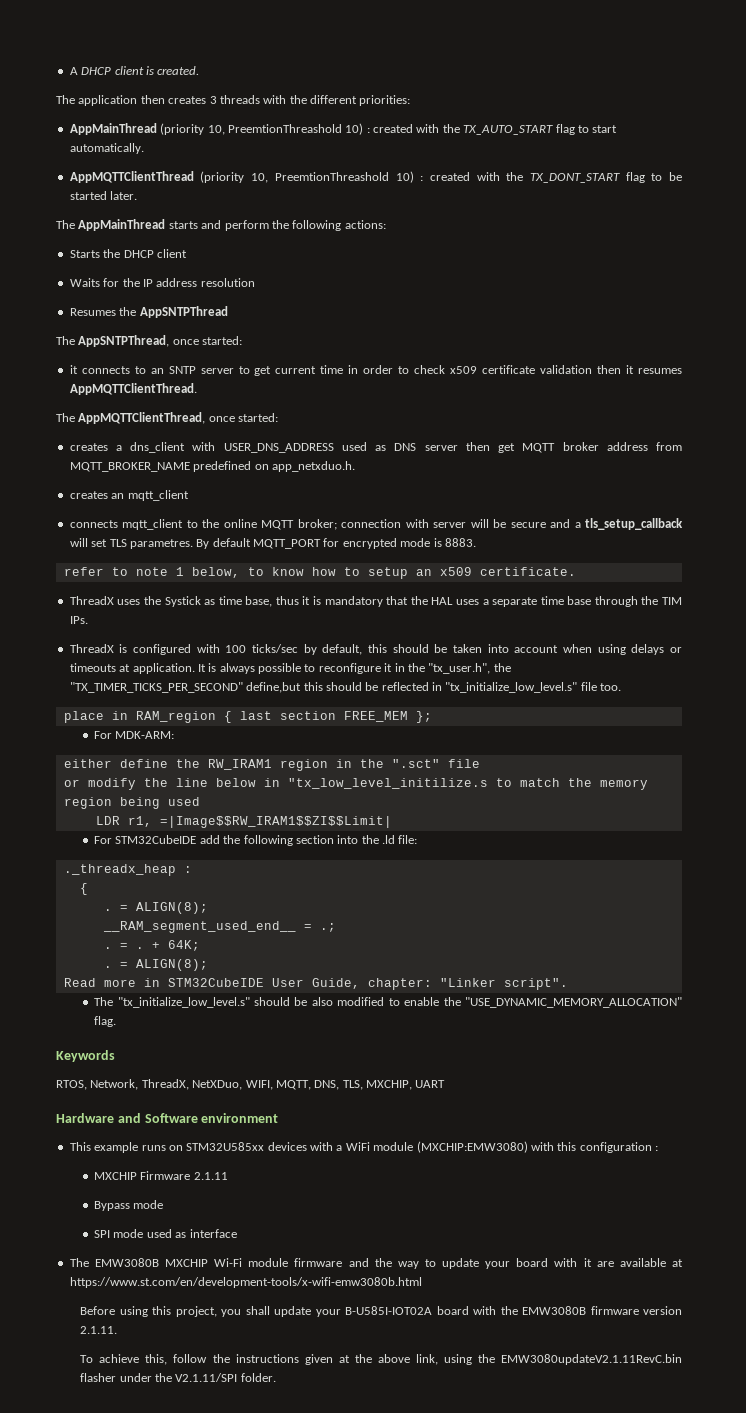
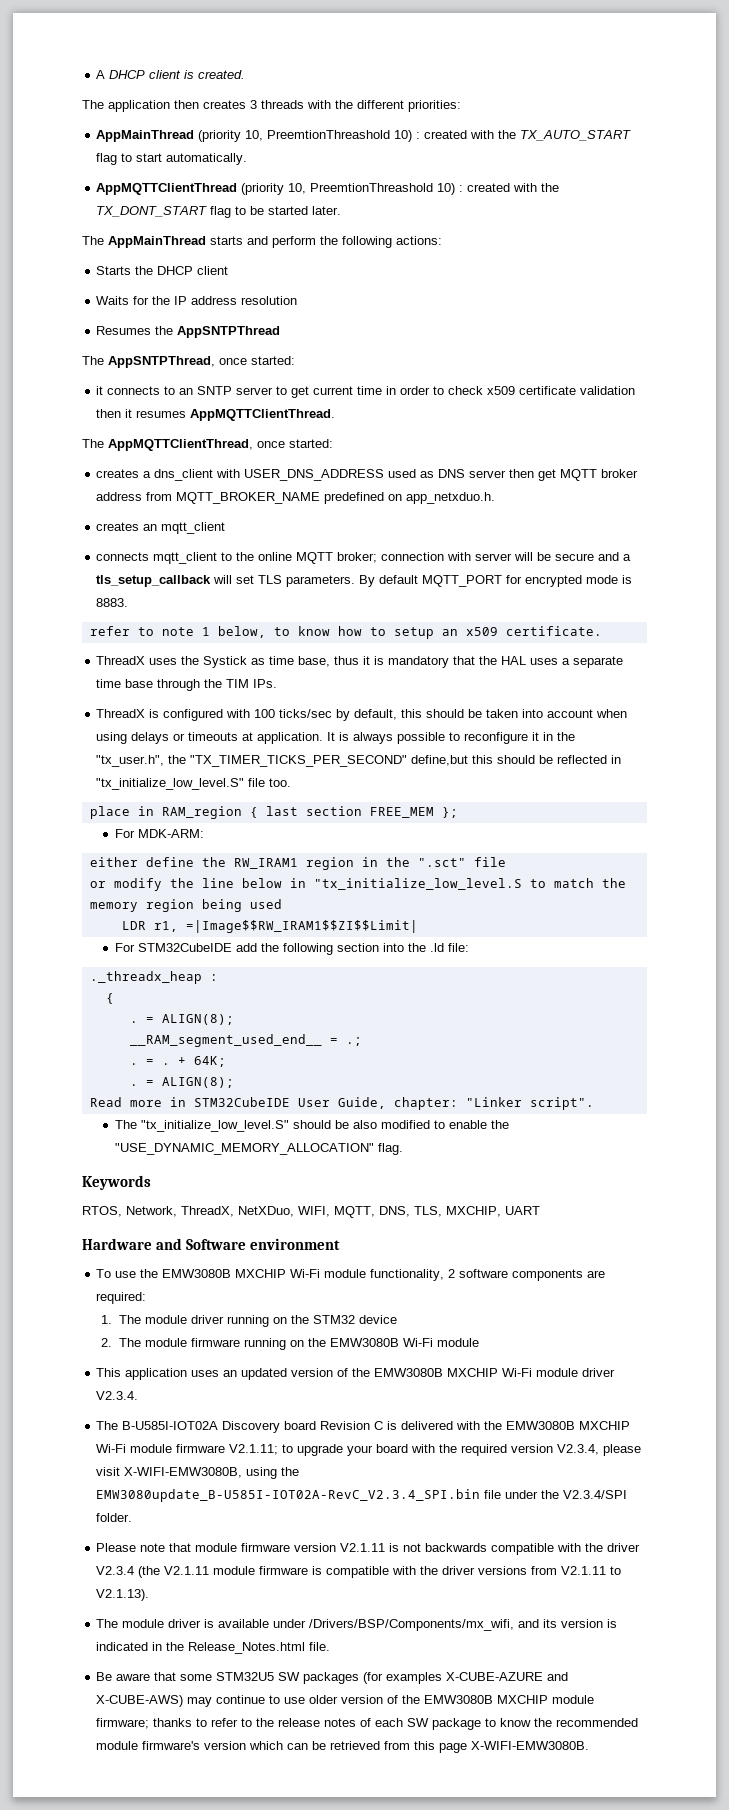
[129,539,193,549] parametres. -> [286,575,356,587] parameters.
[445,682,578,693] "tx_initialize_low_level.s" -> [96,778,245,790] "tx_initialize_low_level.S"
[287,778,488,789] "tx_low_level_initilize.s -> [313,878,522,890] "tx_initialize_low_level.S
[117,997,250,1008] "tx_initialize_low_level.s" -> [140,1120,289,1132] "tx_initialize_low_level.S"
[69,1141,658,1153] [94,1171,228,1180] [94,1200,164,1211] [94,1229,237,1238] [69,1258,89,1267] This example runs on STM32U585xx devices with a WiFi module (MXCHIP:EMW3080) with this configuration : // MXCHIP Firmware 2.1.11 // Bypass mode // SPI mode used as interface // The -> [96,1269,606,1281] [96,1292,147,1304] [100,1315,398,1327] [100,1338,480,1350] [96,1368,616,1380] [96,1391,139,1400] [96,1421,503,1433] To use the EMW3080B MXCHIP Wi-Fi module functionality, 2 software components are required: // 1. The module driver running on the STM32 device // 2. The module firmware running on the EMW3080B Wi-Fi module // This application uses an updated version of the EMW3080B MXCHIP Wi-Fi module driver V2.3.4. // The B-U585I-IOT02A Discovery board Revision C is delivered with the
[348,1258,683,1269] [69,1277,422,1288] [80,1306,683,1317] [80,1326,118,1334] [80,1354,682,1365] [80,1373,276,1382] and the way to update your board with it are available at https://www.st.com/en/development-tools/x-wifi-emw3080b.html // Before using this project, you shall update your B-U585I-IOT02A board with the EMW3080B firmware version 2.1.11. // To achieve this, follow the instructions given at the above link, using the EMW3080updateV2.1.11RevC.bin flasher under the V2.1.11/SPI folder. -> [229,1444,642,1456] [96,1467,300,1479] [96,1489,628,1502] [96,1513,133,1522] [96,1543,641,1555] [96,1566,622,1578] [96,1589,150,1601] [96,1619,618,1631] [96,1642,331,1654] [96,1672,569,1684] [96,1695,595,1707] [96,1718,639,1730] [96,1741,590,1753] V2.1.11; to upgrade your board with the required version V2.3.4, please visit X-WIFI-EMW3080B, using the EMW3080update_B-U585I-IOT02A-RevC_V2.3.4_SPI.bin file under the V2.3.4/SPI folder. // Please note that module firmware version V2.1.11 is not backwards compatible with the driver V2.3.4 (the V2.1.11 module firmware is compatible with the driver versions from V2.1.11 to V2.1.13). // The module driver is available under /Drivers/BSP/Components/mx_wifi, and its version is indicated in the Release_Notes.html file. // Be aware that some STM32U5 SW packages (for examples X-CUBE-AZURE and X-CUBE-AWS) may continue to use older version of the EMW3080B MXCHIP module firmware; thanks to refer to the release notes of each SW package to know the recommended module firmware's version which can be retrieved from this page X-WIFI-EMW3080B.

